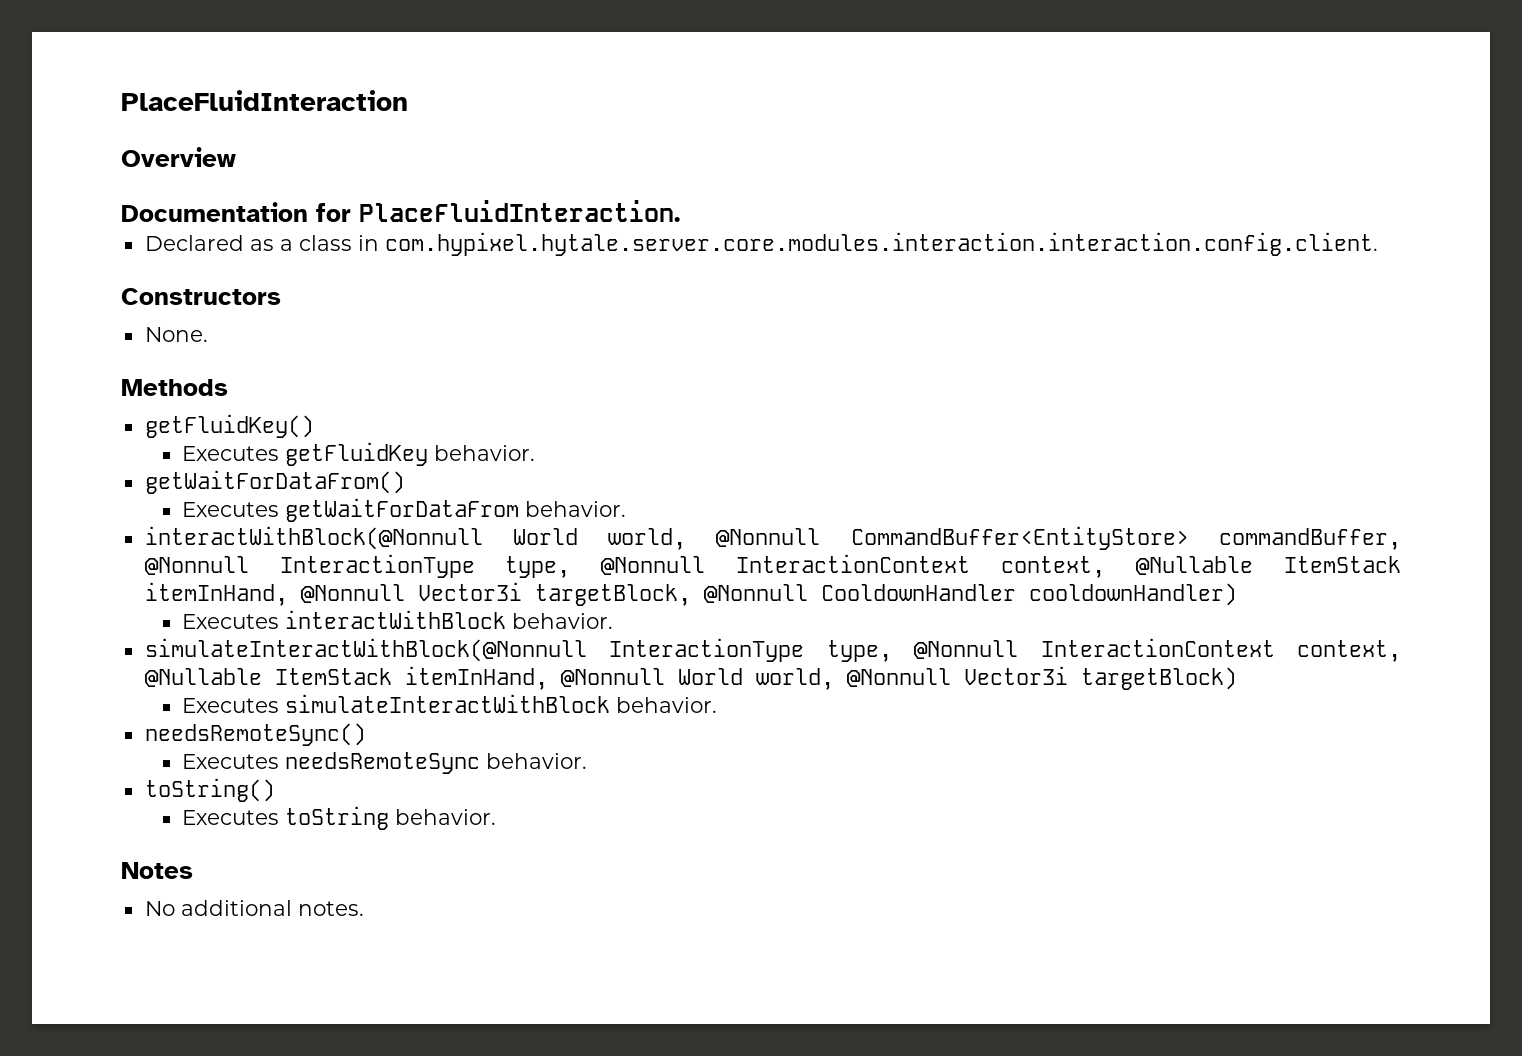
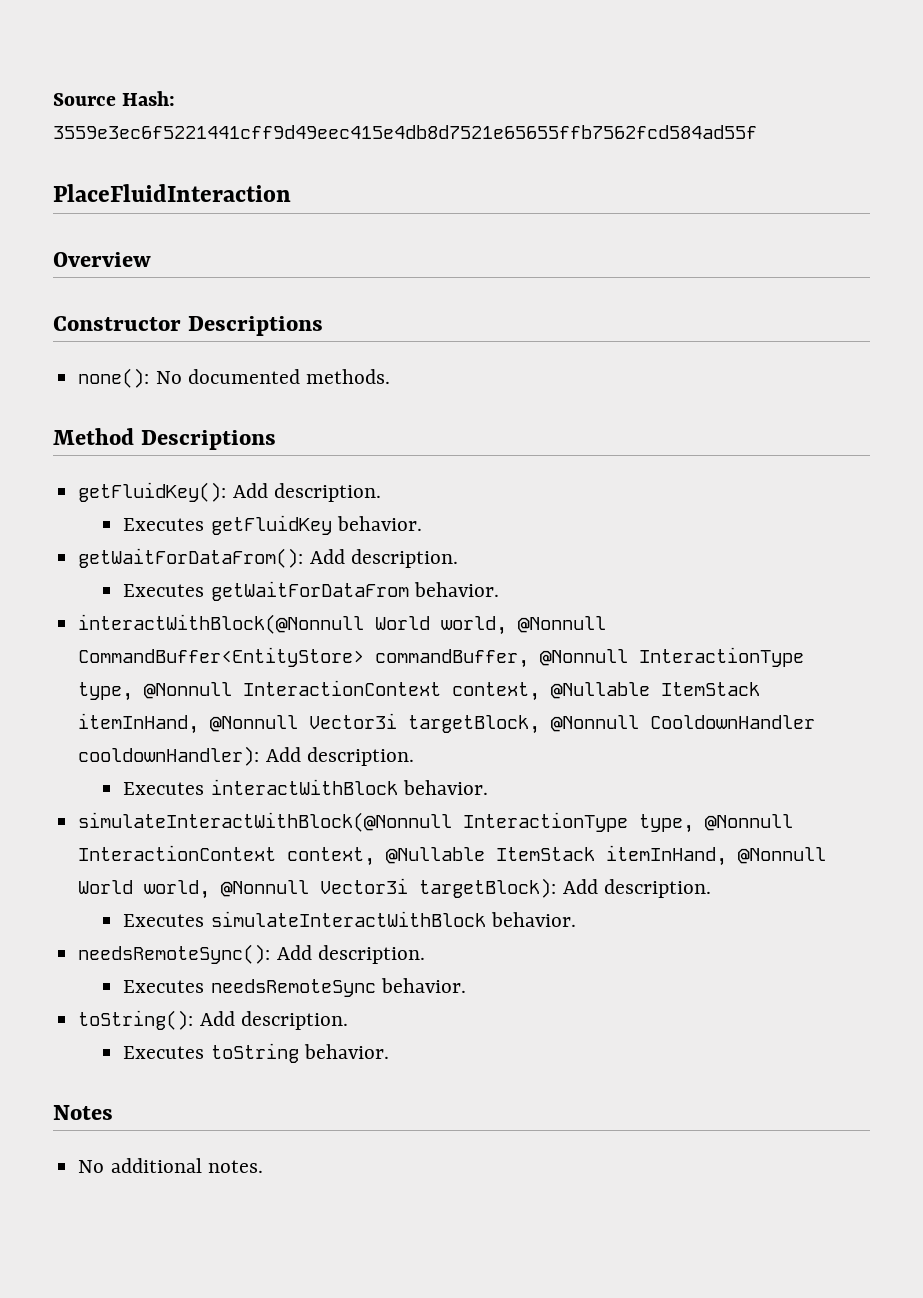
(121, 100) none -> [53,91,176,106] [53,125,757,139] Source Hash: 3559e3ec6f5221441cff9d49eec415e4db8d7521e65655ffb7562fcd584ad55f //
[121,200,680,222] [144,232,1378,256] [121,288,281,305] [144,327,208,342] [121,379,228,396] [144,414,314,438] Documentation for PlaceFluidInteraction. // Declared as a class in com.hypixel.hytale.server.core.modules.interaction.interaction.config.client. // Constructors // None. // Methods // getFluidKey() -> [53,316,323,336] [78,368,390,388] [53,428,276,450] [78,482,381,502] Constructor Descriptions // none(): No documented methods. // Method Descriptions // getFluidKey(): Add description.
[144,470,405,494] getWaitForDataFrom() -> [78,548,458,568] getWaitForDataFrom(): Add description.
[1028,583,1237,606] cooldownHandler) -> [78,746,414,766] cooldownHandler): Add description.
[1080,667,1237,690] targetBlock) -> [419,878,711,898] targetBlock): Add description.
[144,723,366,746] needsRemoteSync() -> [78,944,425,964] needsRemoteSync(): Add description.
[144,778,275,802] toString() -> [78,1010,348,1030] toString(): Add description.

